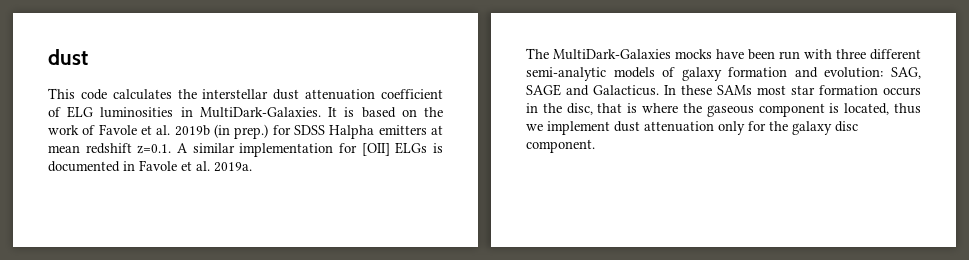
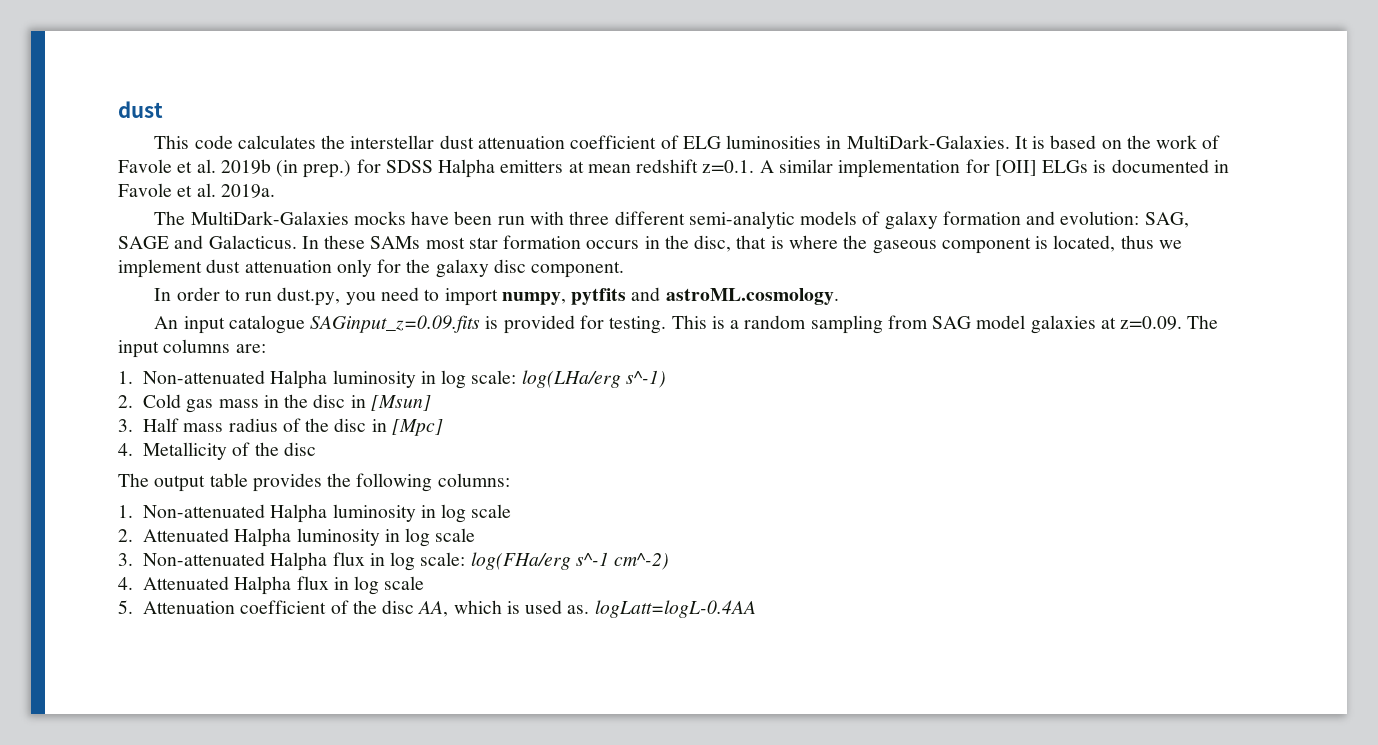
(595, 146) none -> [154,287,839,306] [154,315,1219,334] [118,339,266,358] [118,370,666,389] [118,394,431,413] [118,418,443,436] [118,442,316,460] [118,473,510,492] [118,504,512,523] [118,528,476,547] [118,552,670,571] [118,576,425,595] [118,600,756,618] // In order to run dust.py, you need to import numpy, pytfits and astroML.cosmology. // An input catalogue SAGinput_z=0.09.fits is provided for testing. This is a random sampling from SAG model galaxies at z=0.09. The input columns are: // 1. Non-attenuated Halpha luminosity in log scale: log(LHa/erg s^-1) // 2. Cold gas mass in the disc in [Msun] // 3. Half mass radius of the disc in [Mpc] // 4. Metallicity of the disc // The output table provides the following columns: // 1. Non-attenuated Halpha luminosity in log scale // 2. Attenuated Halpha luminosity in log scale // 3. Non-attenuated Halpha flux in log scale: log(FHa/erg s^-1 cm^-2) // 4. Attenuated Halpha flux in log scale // 5. Attenuation coefficient of the disc AA, which is used as. logLatt=logL-0.4AA

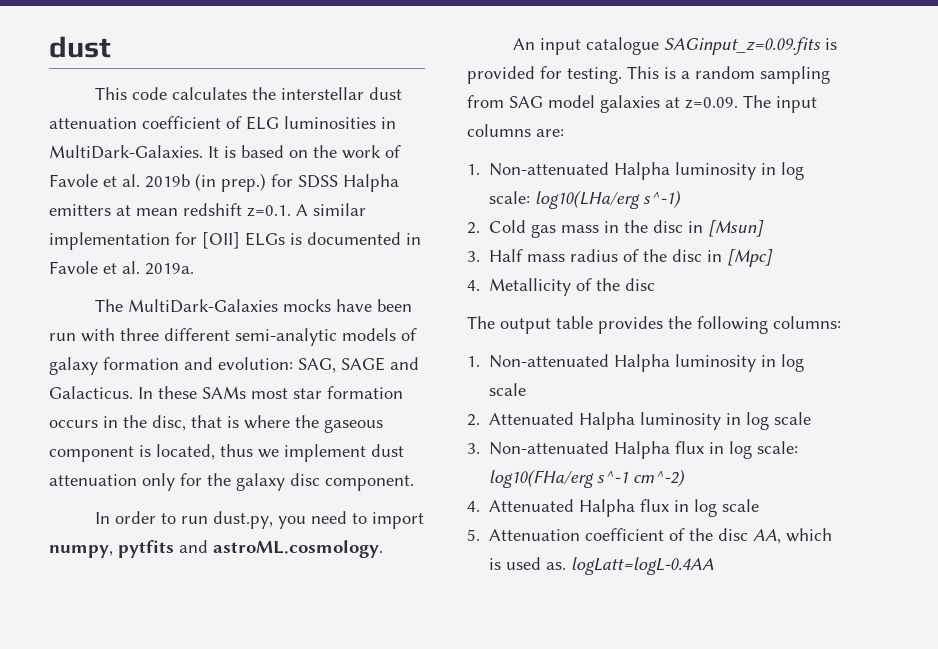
[521,370,621,388] log(LHa/erg -> [535,190,641,209] log10(LHa/erg
[470,552,571,570] log(FHa/erg -> [489,469,595,488] log10(FHa/erg

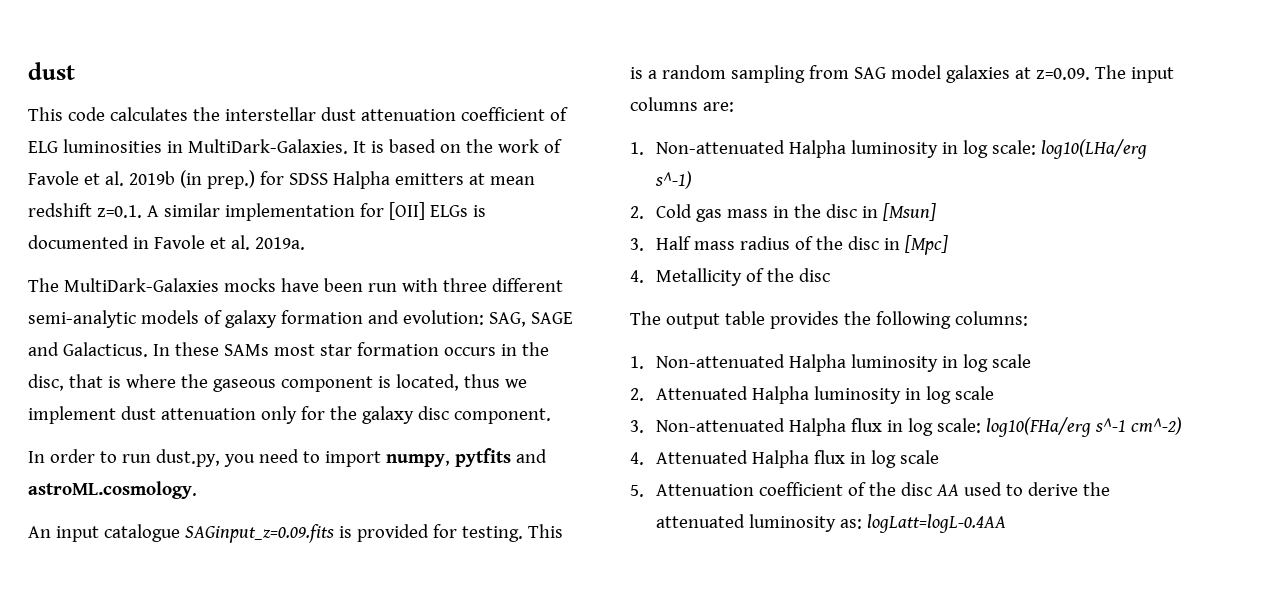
[753,528,833,544] [489,557,567,570] AA, which is used as. -> [935,482,1110,496] [655,514,862,532] AA used to derive the attenuated luminosity as:

